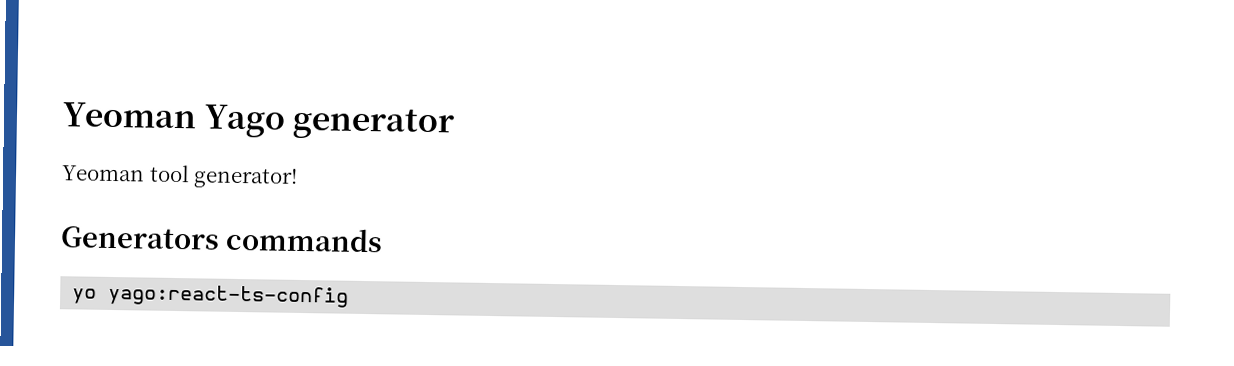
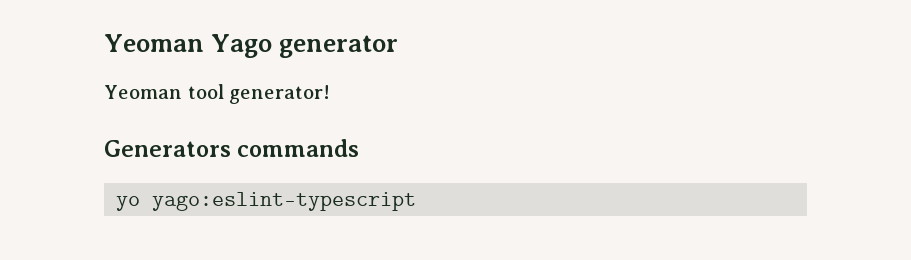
[108,283,350,308] yago:react-ts-config -> [152,192,417,211] yago:eslint-typescript

